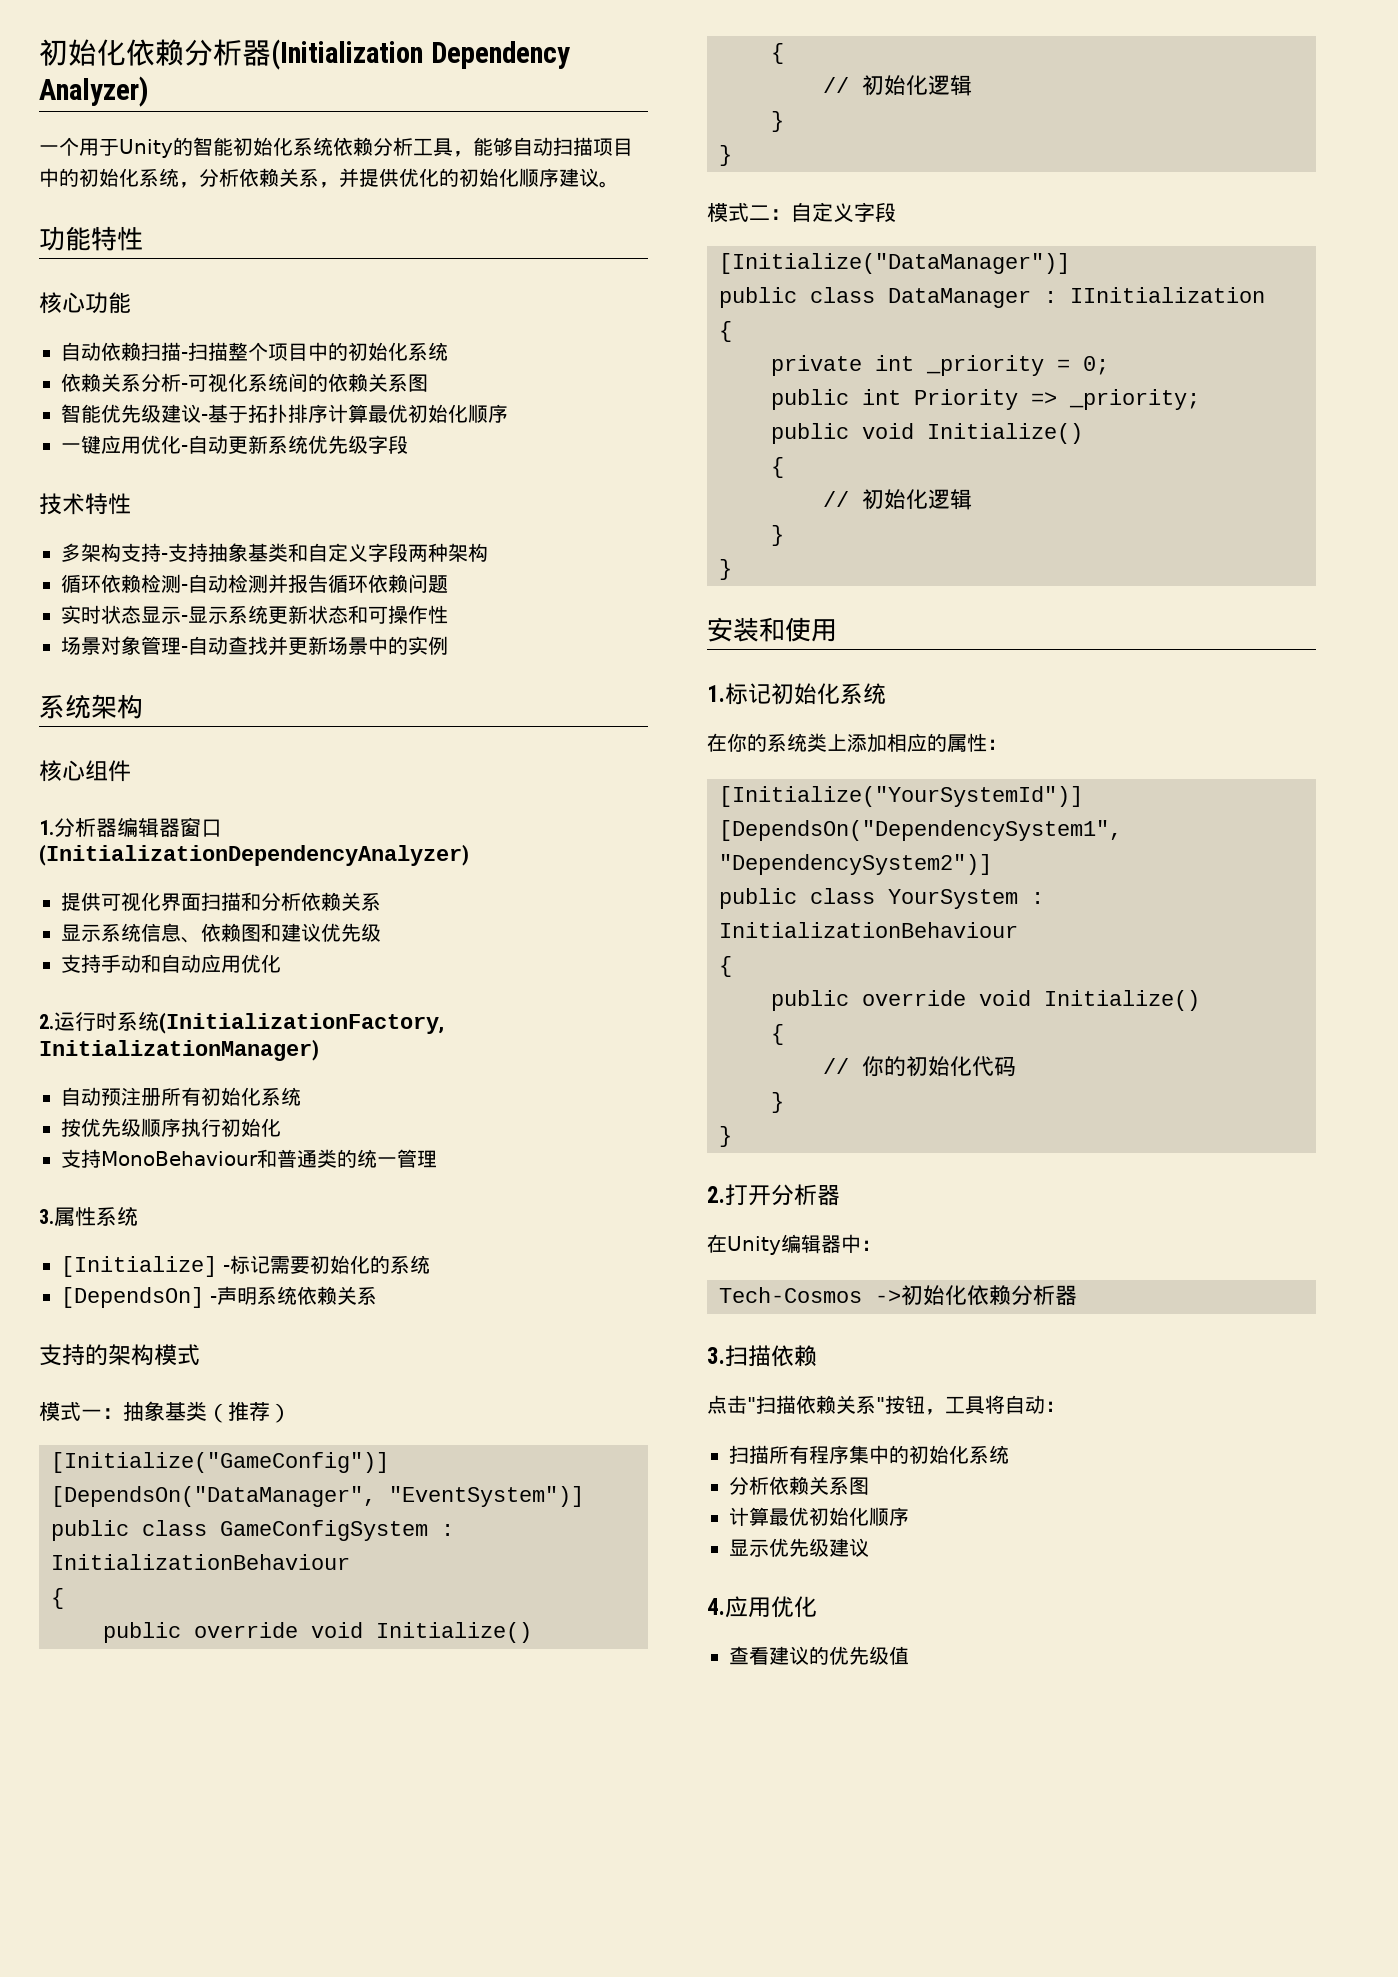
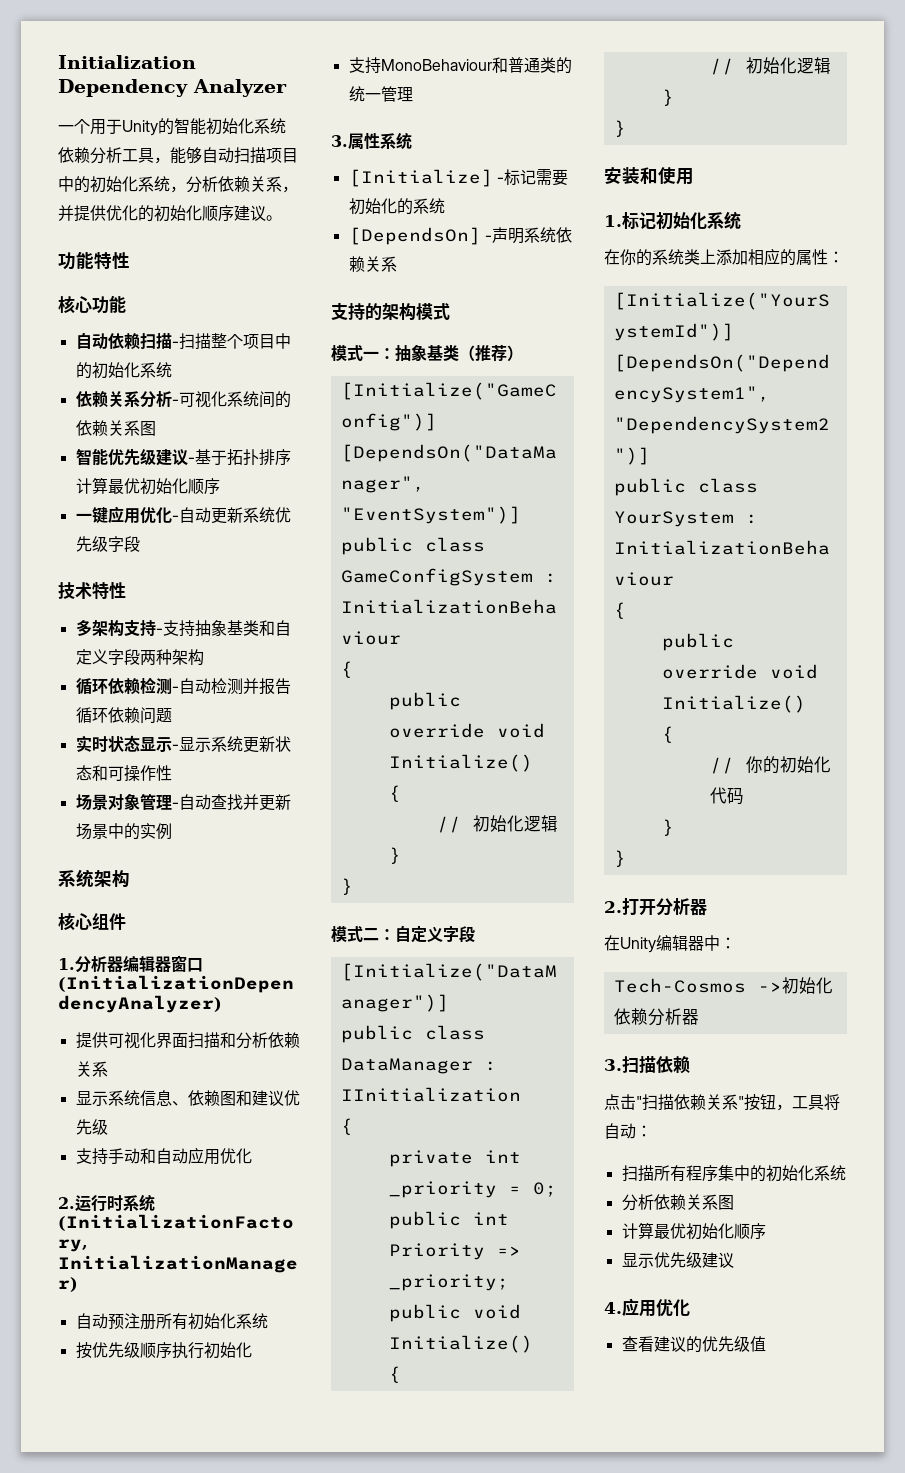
[39,39,570,70] [39,76,149,107] 初始化依赖分析器(Initialization Dependency Analyzer) -> [58,55,196,69] [58,79,287,97] Initialization Dependency Analyzer

